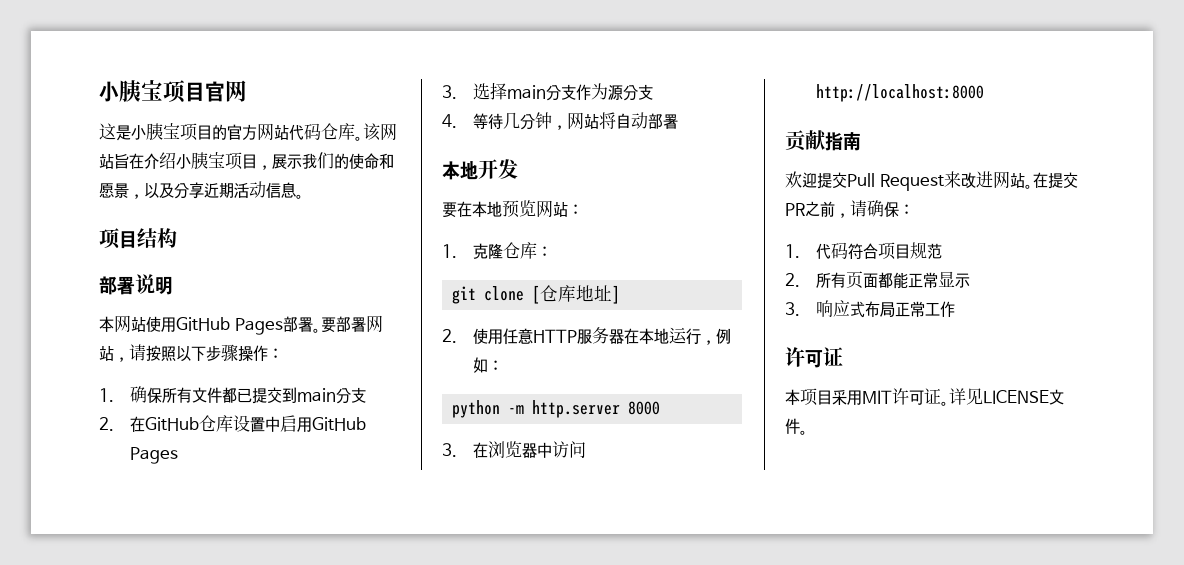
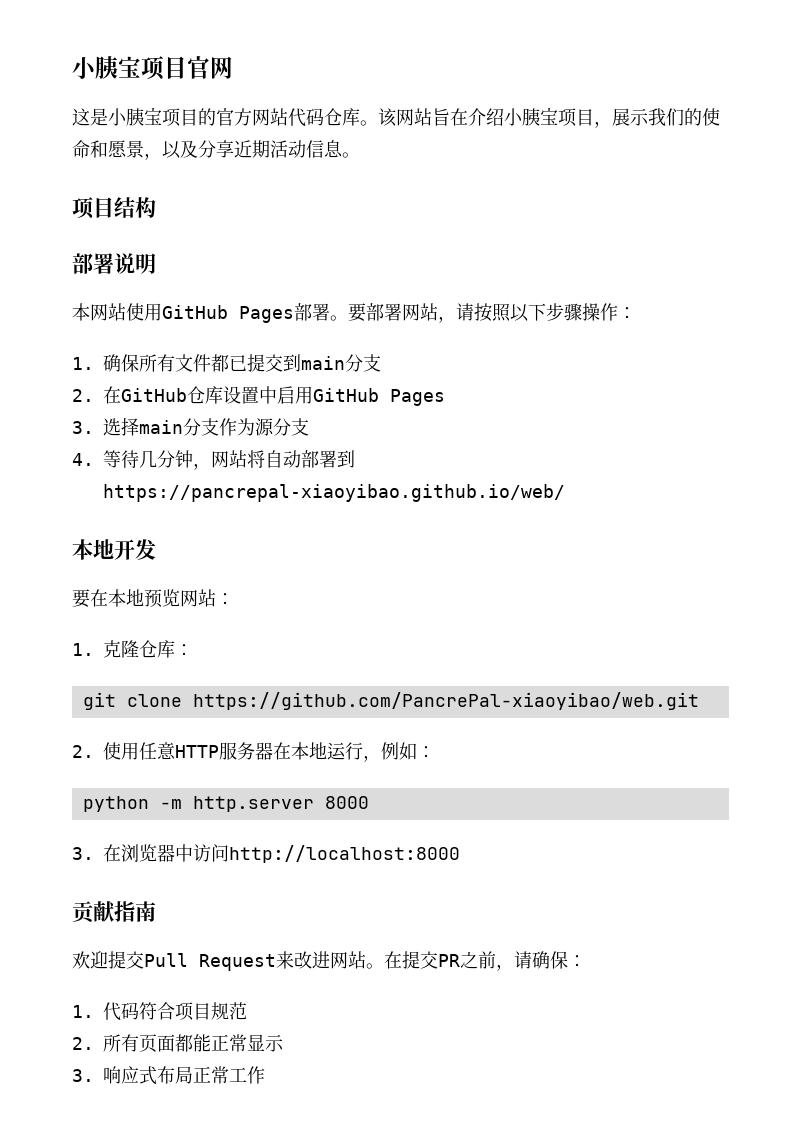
(678, 121) none -> [337,450,355,468] [103,484,565,502] 到https://pancrepal-xiaoyibao.github.io/web/
[532,285,621,304] [仓库地址] -> [192,692,699,710] https://github.com/PancrePal-xiaoyibao/web.git
[785,347,843,368] [785,388,1064,406] [785,418,808,435] // 许可证 // 本项目采用MIT许可证。详见LICENSE文件。 -> (265, 1075) none

